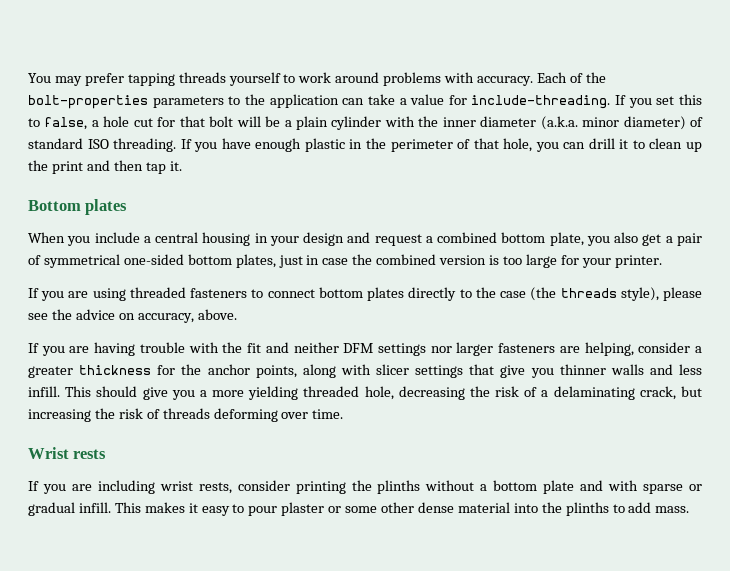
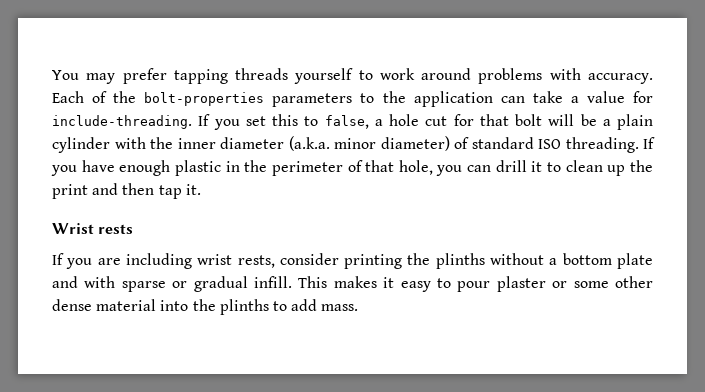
[28,199,128,215] [28,232,703,246] [28,254,662,268] [28,287,703,301] [28,309,237,323] [28,342,702,356] [28,364,702,378] [28,386,702,400] [28,408,344,422] // Bottom plates // When you include a central housing in your design and request a combined bottom plate, you also get a pair of symmetrical one-sided bottom plates, just in case the combined version is too large for your printer. // If you are using threaded fasteners to connect bottom plates directly to the case (the threads style), please see the advice on accuracy, above. // If you are having trouble with the fit and neither DFM settings nor larger fasteners are helping, consider a greater thickness for the anchor points, along with slicer settings that give you thinner walls and less infill. This should give you a more yielding threaded hole, decreasing the risk of a delaminating crack, but increasing the risk of threads deforming over time. -> (201, 189) none

